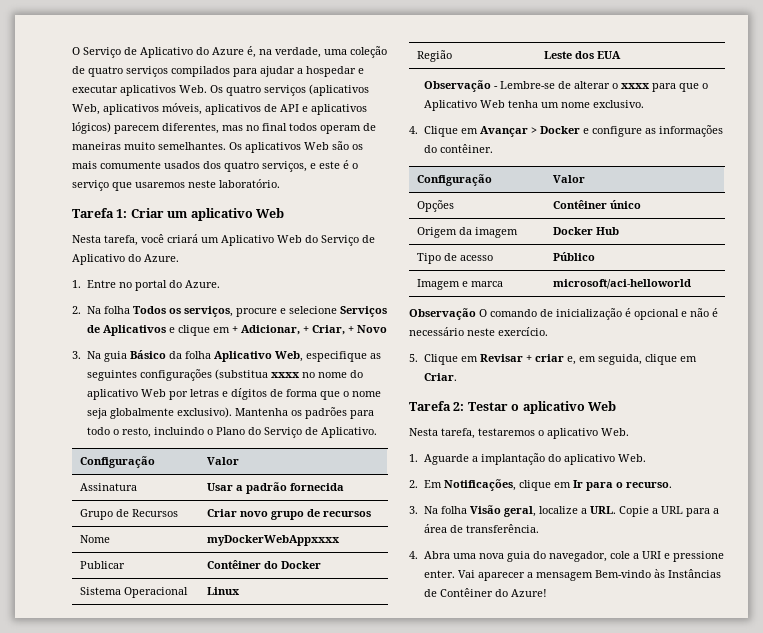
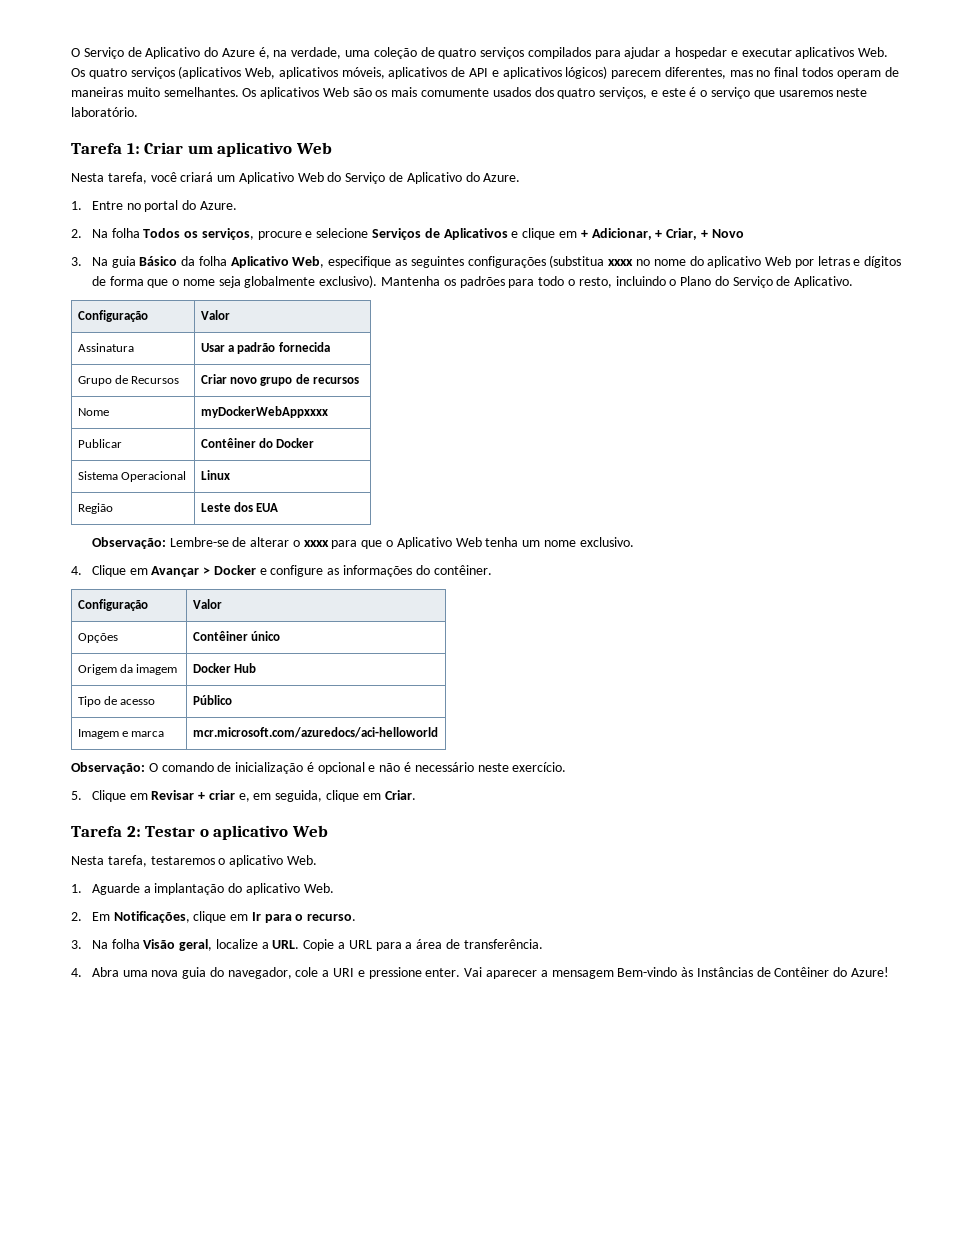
[424,80,499,92] Observação - -> [91,537,166,549] Observação:
[552,279,691,289] [409,308,476,320] microsoft/aci-helloworld // Observação -> [192,727,438,738] [71,762,145,774] mcr.microsoft.com/azuredocs/aci-helloworld // Observação:

